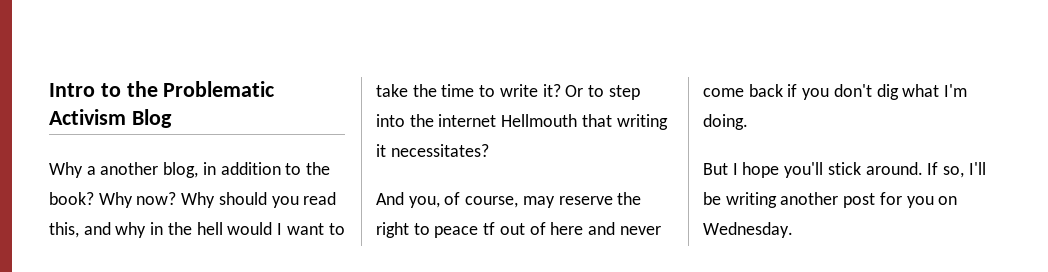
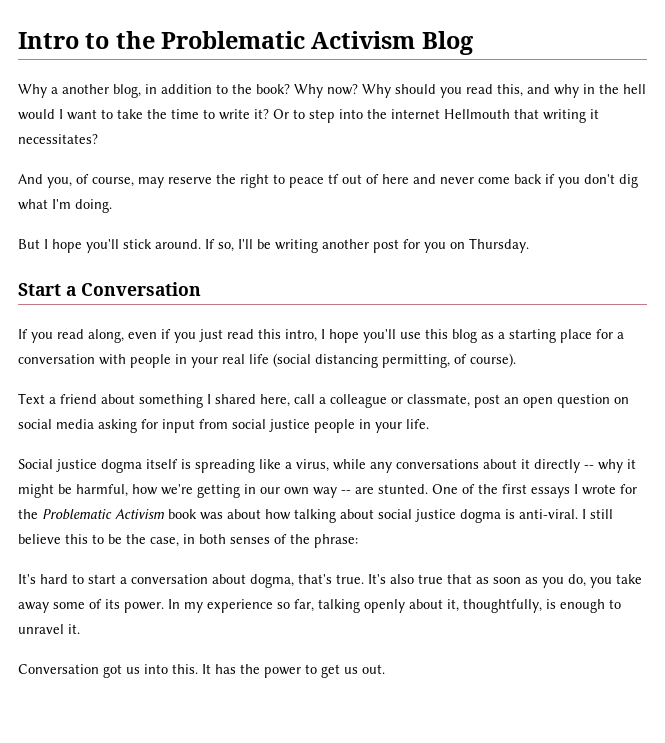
[703,222,793,238] Wednesday. -> [469,238,529,253] [18,282,201,296] [18,329,624,343] [18,353,516,368] [18,393,629,408] [18,419,429,433] [18,459,636,473] [18,484,637,498] [18,509,613,523] [18,534,358,548] [18,574,642,588] [18,599,621,613] [18,624,80,634] [18,664,385,678] Thursday. // Start a Conversation // If you read along, even if you just read this intro, I hope you'll use this blog as a starting place for a conversation with people in your real life (social distancing permitting, of course). // Text a friend about something I shared here, call a colleague or classmate, post an open question on social media asking for input from social justice people in your life. // Social justice dogma itself is spreading like a virus, while any conversations about it directly -- why it might be harmful, how we're getting in our own way -- are stunted. One of the first essays I wrote for the Problematic Activism book was about how talking about social justice dogma is anti-viral. I still believe this to be the case, in both senses of the phrase: // It's hard to start a conversation about dogma, that's true. It's also true that as soon as you do, you take away some of its power. In my experience so far, talking openly about it, thoughtfully, is enough to unravel it. // Conversation got us into this. It has the power to get us out.

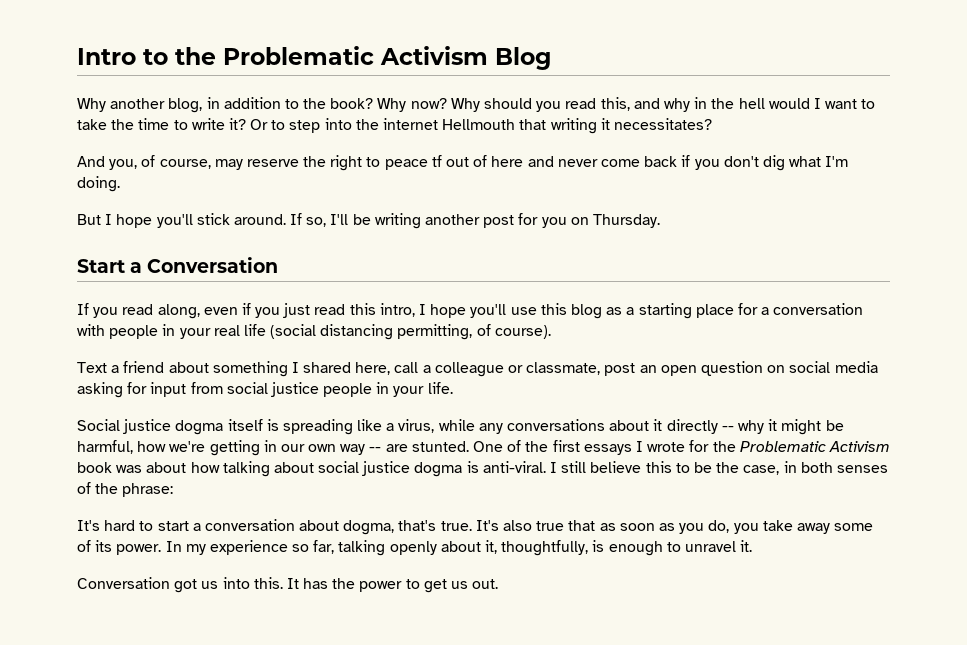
[51,87,58,94] a -> (106, 105) none

